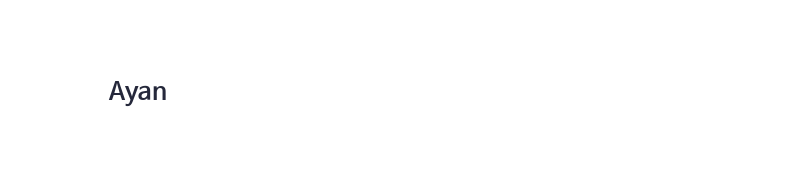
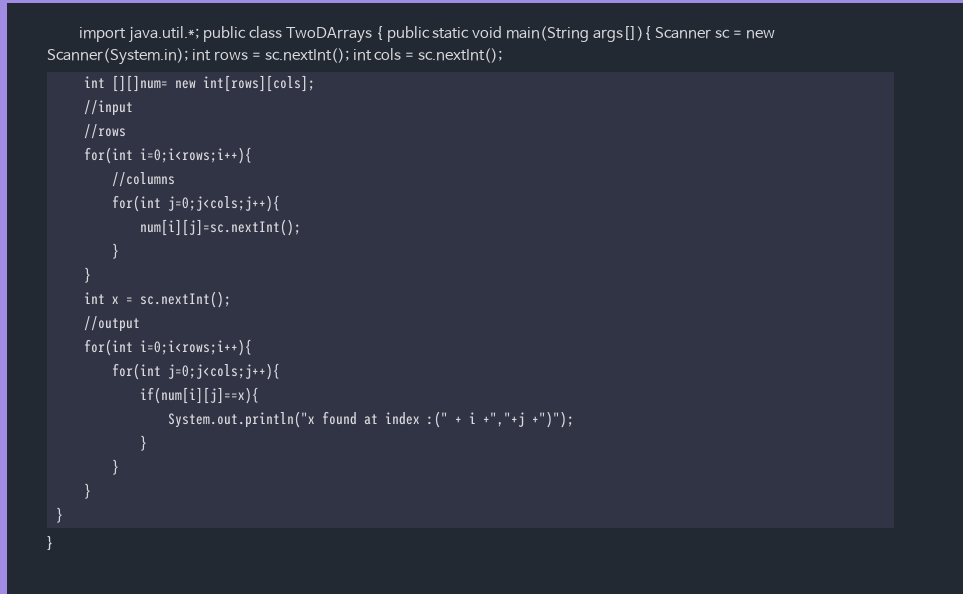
[108,81,167,107] Ayan -> [79,26,775,43] [47,48,503,65] [83,75,315,92] [83,100,133,116] [83,124,126,139] [83,147,252,164] [111,172,175,187] [111,195,280,212] [139,219,301,236] [111,243,119,259] [83,267,91,283] [83,291,231,308] [83,316,140,332] [83,339,252,356] [111,363,280,380] [139,387,259,404] [167,411,574,428] [139,435,147,451] [111,459,119,475] [83,483,91,499] [55,507,63,523] [47,536,54,550] import java.util.*; public class TwoDArrays { public static void main(String args[]){ Scanner sc = new Scanner(System.in); int rows = sc.nextInt(); int cols = sc.nextInt(); // int [][]num= new int[rows][cols]; // //input // //rows // for(int i=0;i<rows;i++){ // //columns // for(int j=0;j<cols;j++){ // num[i][j]=sc.nextInt(); // } // } // int x = sc.nextInt(); // //output // for(int i=0;i<rows;i++){ // for(int j=0;j<cols;j++){ // if(num[i][j]==x){ // System.out.println("x found at index :(" + i +","+j +")"); // } // } // } // } // }

